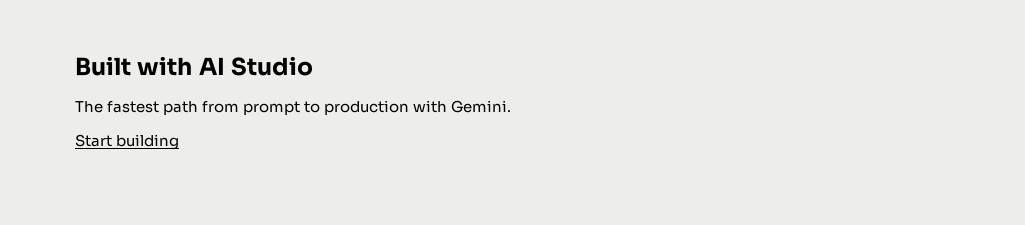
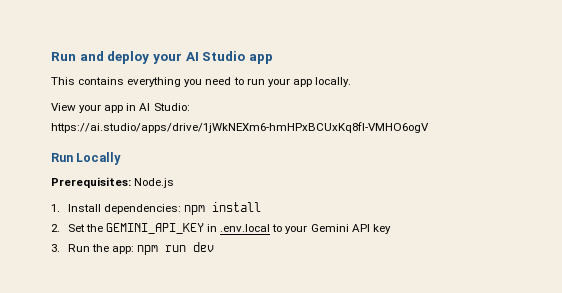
[75,56,314,76] [75,100,512,115] [75,134,180,150] Built with AI Studio // The fastest path from prompt to production with Gemini. // Start building -> [51,51,273,64] [51,77,351,87] [51,103,190,113] [51,122,429,133] [51,152,122,165] [51,177,175,188] [51,202,262,215] [51,223,391,234] [51,242,215,255] Run and deploy your AI Studio app // This contains everything you need to run your app locally. // View your app in AI Studio: https://ai.studio/apps/drive/1jWkNEXm6-hmHPxBCUxKq8fI-VMHO6ogV // Run Locally // Prerequisites: Node.js // 1. Install dependencies: npm install // 2. Set the GEMINI_API_KEY in .env.local to your Gemini API key // 3. Run the app: npm run dev

